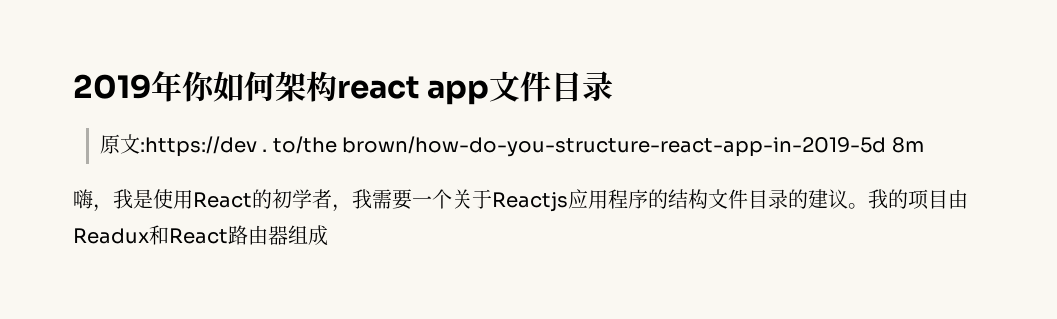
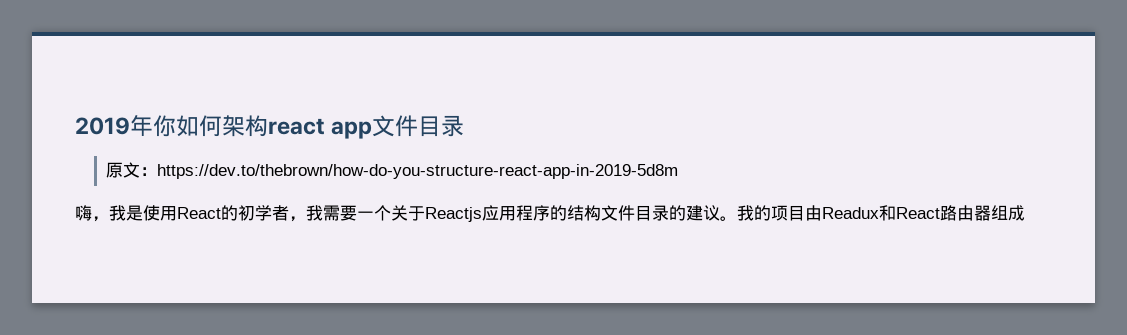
[139,136,924,157] :https://dev . to/the brown/how-do-you-structure-react-app-in-2019-5d 8m -> [140,164,679,179] ：https://dev.to/thebrown/how-do-you-structure-react-app-in-2019-5d8m

